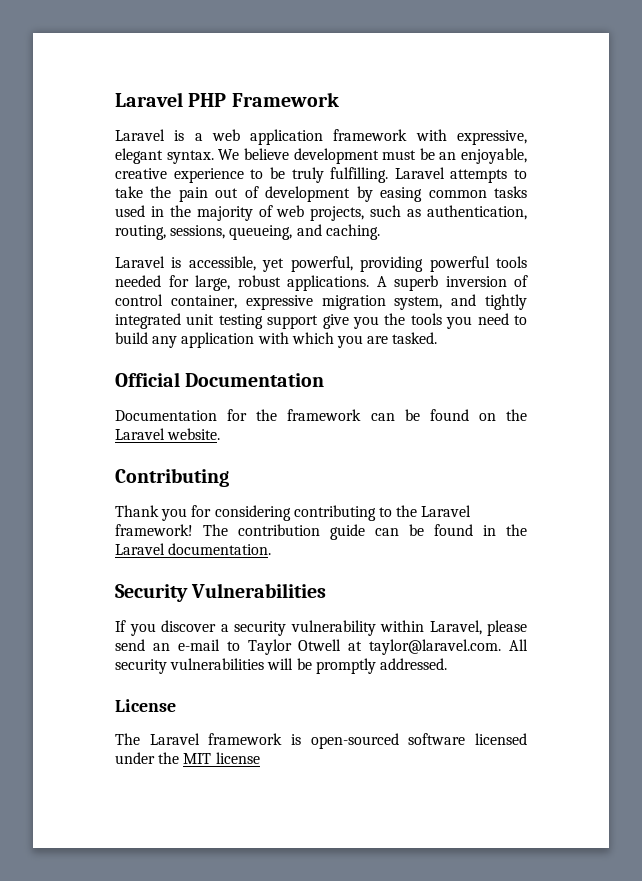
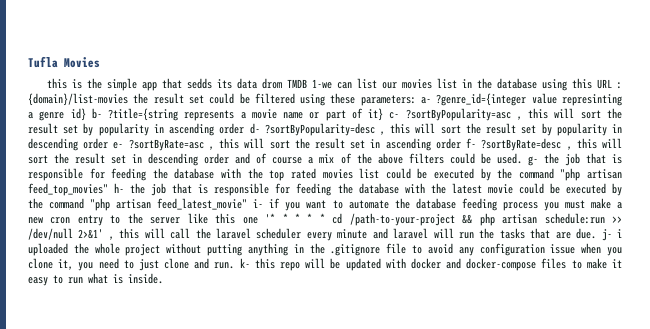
[115,92,339,107] [115,129,527,145] [115,148,527,164] [115,167,527,183] [115,186,527,202] [115,205,527,221] [115,224,380,240] [115,256,527,272] [115,275,528,291] [115,294,527,310] [115,313,527,329] [115,332,438,348] [115,372,325,387] [115,409,527,421] [115,428,221,440] [115,468,229,487] [115,505,472,521] [115,524,527,540] [115,543,272,555] [115,583,327,602] [115,620,527,636] [115,639,528,655] [115,658,447,674] [115,699,176,712] [115,733,527,749] [115,752,260,764] Laravel PHP Framework // Laravel is a web application framework with expressive, elegant syntax. We believe development must be an enjoyable, creative experience to be truly fulfilling. Laravel attempts to take the pain out of development by easing common tasks used in the majority of web projects, such as authentication, routing, sessions, queueing, and caching. // Laravel is accessible, yet powerful, providing powerful tools needed for large, robust applications. A superb inversion of control container, expressive migration system, and tightly integrated unit testing support give you the tools you need to build any application with which you are tasked. // Official Documentation // Documentation for the framework can be found on the Laravel website. // Contributing // Thank you for considering contributing to the Laravel framework! The contribution guide can be found in the Laravel documentation. // Security Vulnerabilities // If you discover a security vulnerability within Laravel, please send an e-mail to Taylor Otwell at taylor@laravel.com. All security vulnerabilities will be promptly addressed. // License // The Laravel framework is open-sourced software licensed under the MIT license -> [28,56,100,68] [46,78,623,91] [28,93,623,106] [28,108,622,121] [28,123,622,136] [28,138,622,151] [28,153,623,166] [28,168,622,181] [28,183,622,196] [28,198,622,211] [28,213,622,226] [28,228,623,241] [28,243,622,256] [28,258,622,271] [28,273,163,286] Tufla Movies // this is the simple app that sedds its data drom TMDB 1-we can list our movies list in the database using this URL : {domain}/list-movies the result set could be filtered using these parameters: a- ?genre_id={integer value represinting a genre id} b- ?title={string represents a movie name or part of it} c- ?sortByPopularity=asc , this will sort the result set by popularity in ascending order d- ?sortByPopularity=desc , this will sort the result set by popularity in descending order e- ?sortByRate=asc , this will sort the result set in ascending order f- ?sortByRate=desc , this will sort the result set in descending order and of course a mix of the above filters could be used. g- the job that is responsible for feeding the database with the top rated movies list could be executed by the command "php artisan feed_top_movies" h- the job that is responsible for feeding the database with the latest movie could be executed by the command "php artisan feed_latest_movie" i- if you want to automate the database feeding process you must make a new cron entry to the server like this one '* * * * * cd /path-to-your-project && php artisan schedule:run >> /dev/null 2>&1' , this will call the laravel scheduler every minute and laravel will run the tasks that are due. j- i uploaded the whole project without putting anything in the .gitignore file to avoid any configuration issue when you clone it, you need to just clone and run. k- this repo will be updated with docker and docker-compose files to make it easy to run what is inside.

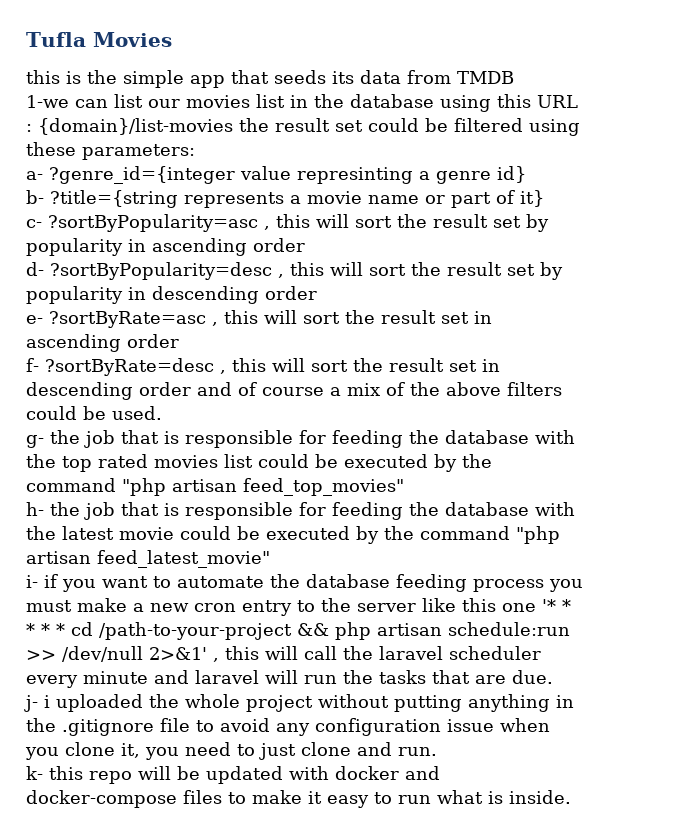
[186,78,212,89] sedds -> [274,70,326,84] seeds
[261,78,282,89] drom -> [407,70,451,84] from
(307, 83) none -> (514, 77) //
(416, 100) none -> (195, 152) //
(86, 114) none -> (526, 174) //
(384, 114) none -> (544, 198) //
(245, 128) none -> (305, 245) //
(109, 143) none -> (317, 293) //
(461, 143) none -> (179, 341) //
(522, 158) none -> (162, 413) //
(108, 189) none -> (404, 487) //
(248, 204) none -> (270, 559) //
(597, 233) none -> (553, 677) //
(235, 265) none -> (437, 751) //

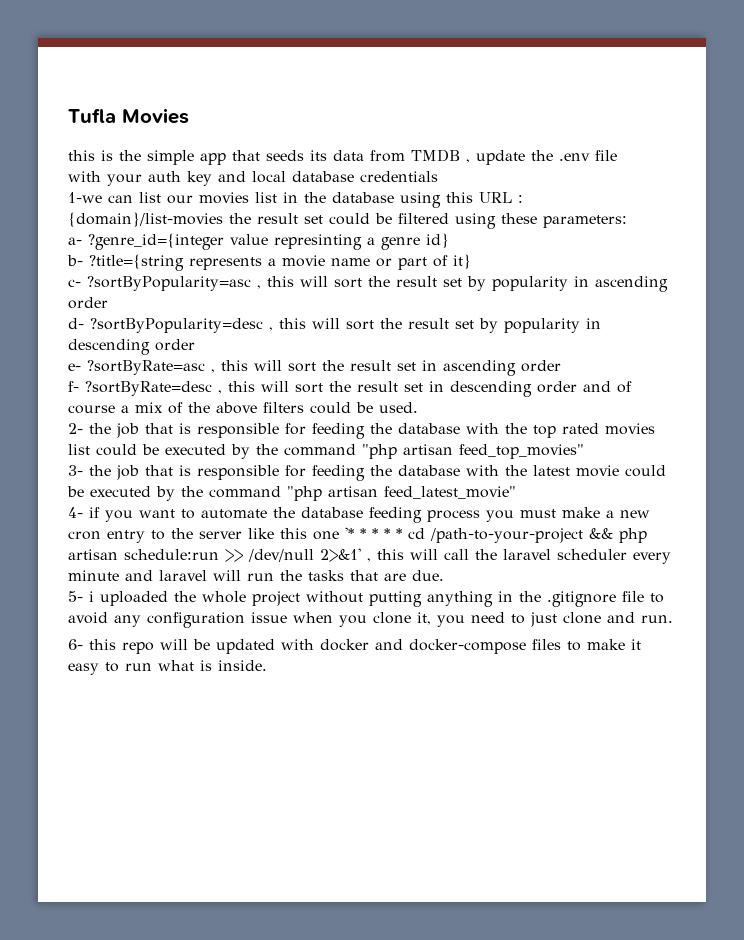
(514, 77) none -> [466,150,617,165] [68,171,438,186] , update the .env file // with your auth key and local database credentials
[26,435,44,448] g- -> [68,423,83,434] 2-
[26,502,44,516] h- -> [68,465,83,476] 3-
[26,575,38,588] i- -> [68,507,83,518] 4-
[24,695,38,712] j- -> [68,591,83,602] 5-
[26,766,43,780] k- -> [68,639,83,650] 6-

